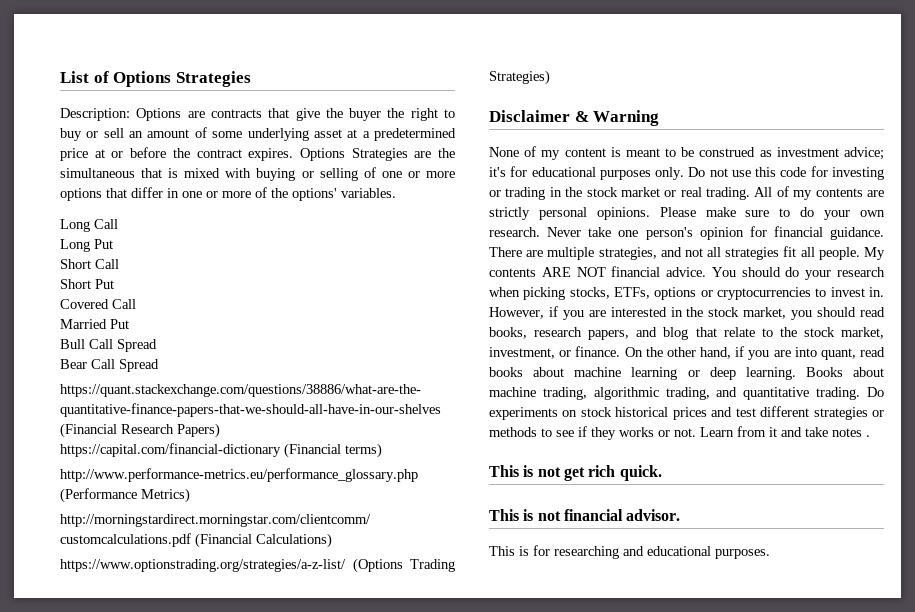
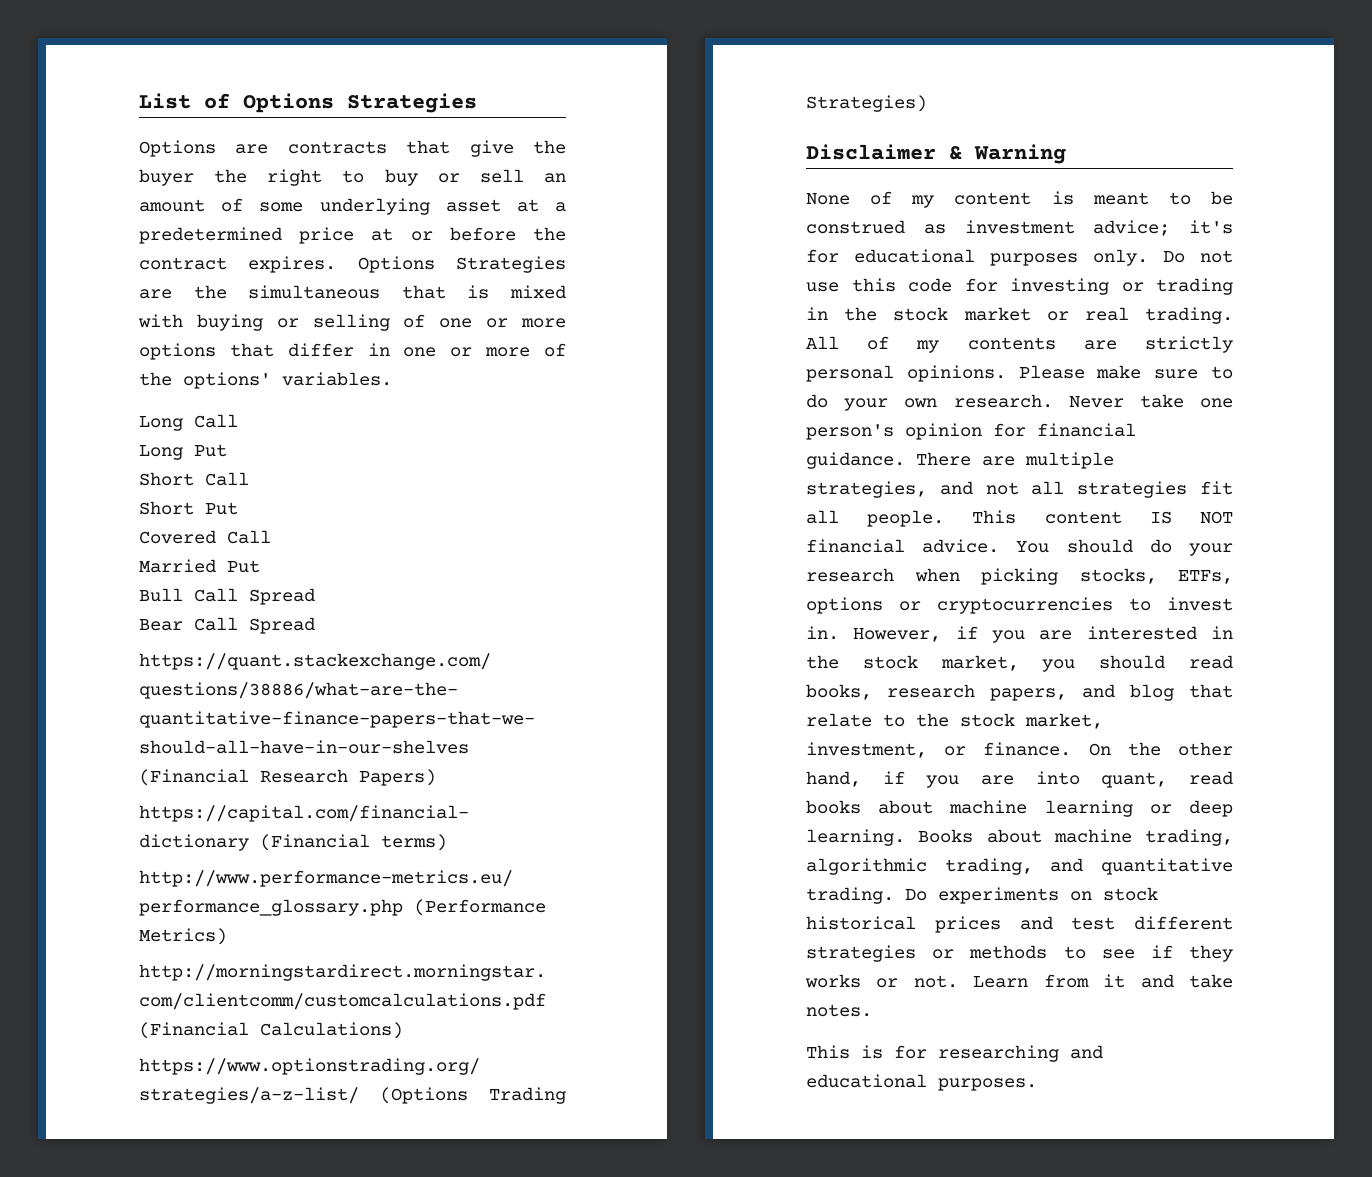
[60,108,130,121] Description: -> (477, 103) none
[864,247,885,260] [489,267,571,277] My contents ARE -> [972,510,1172,524] This content IS
[832,428,870,437] [489,465,662,481] [489,509,681,521] notes . // This is not get rich quick. // This is not financial advisor. -> [806,1004,872,1017] notes.

